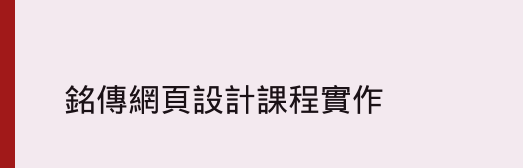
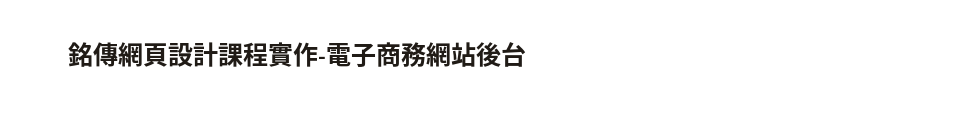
(384, 99) none -> [318,42,526,68] -電子商務網站後台

